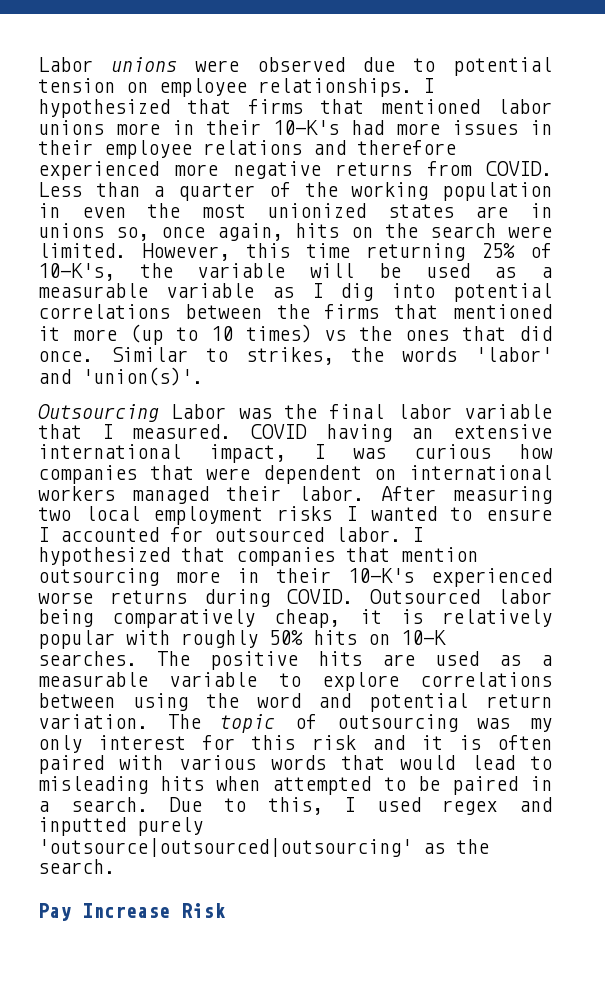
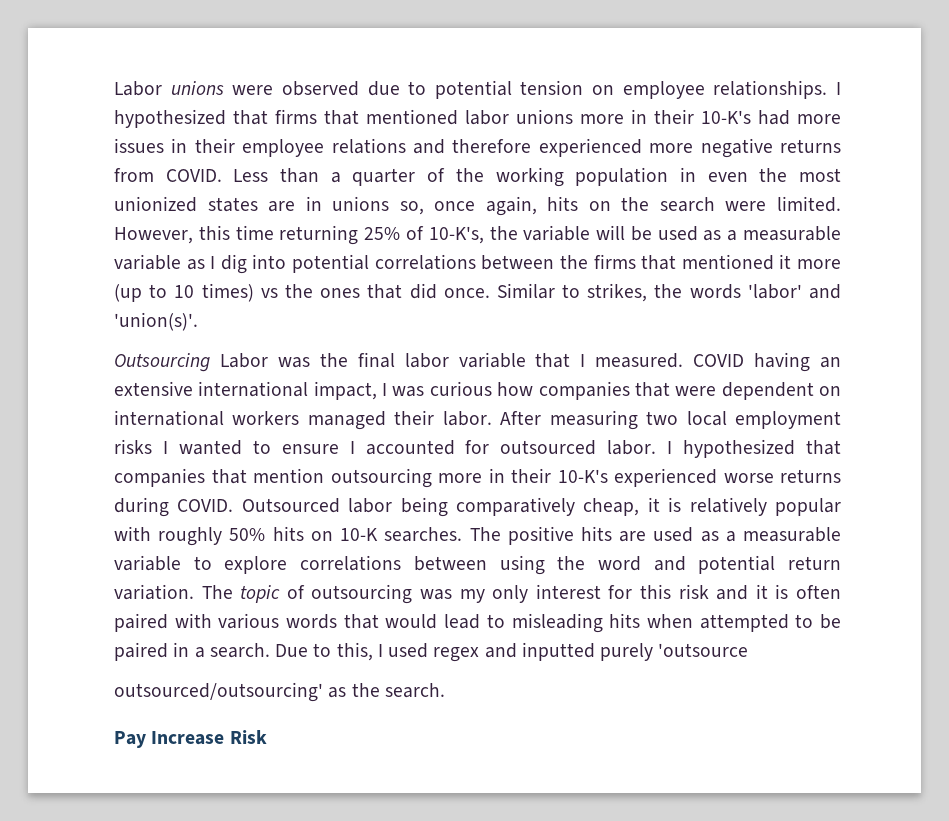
[38,838,412,857] 'outsource|outsourced|outsourcing' -> [658,643,749,657] [114,682,323,702] 'outsource // outsourced/outsourcing'

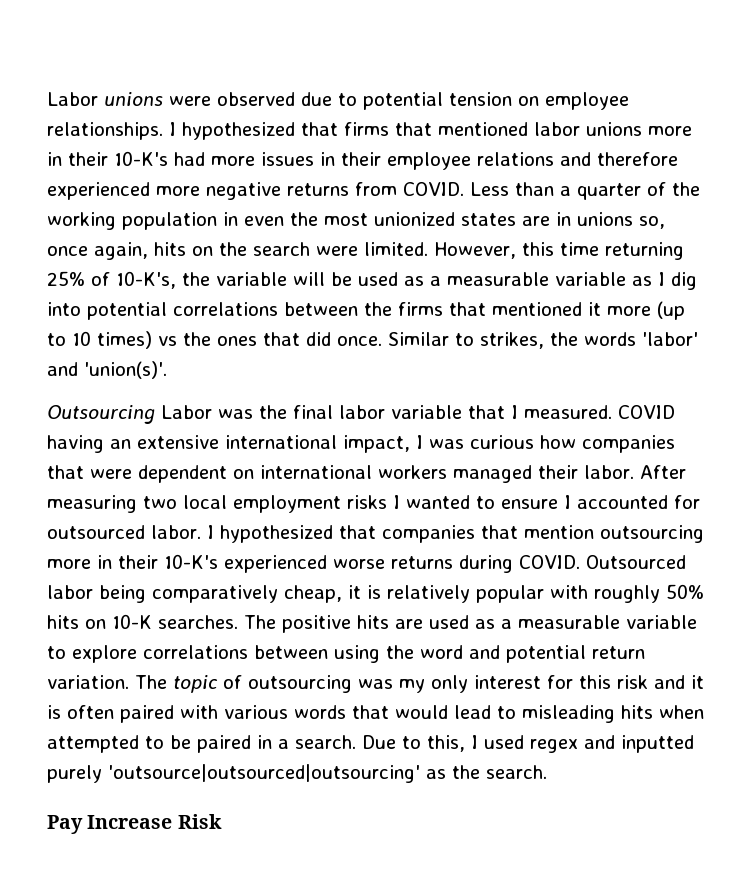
[658,643,749,657] [114,682,323,702] 'outsource // outsourced/outsourcing' -> [108,764,420,783] 'outsource|outsourced|outsourcing'

